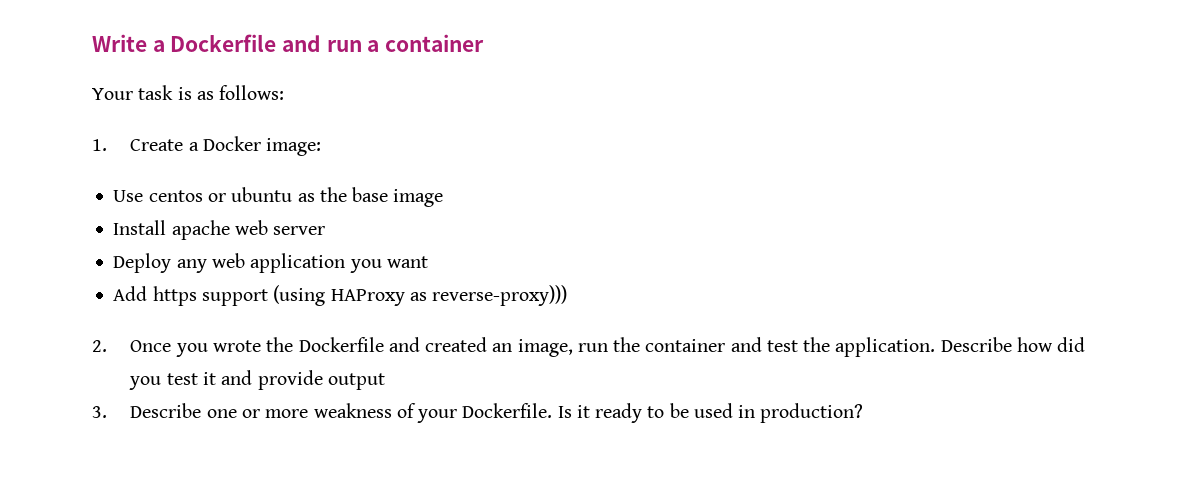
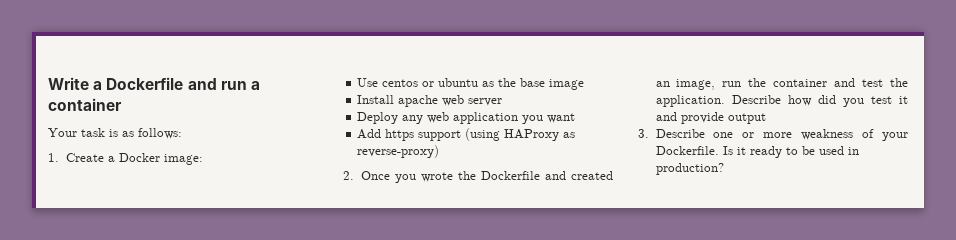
[432,285,568,306] reverse-proxy))) -> [357,145,440,158] reverse-proxy)

